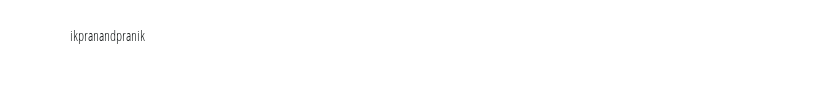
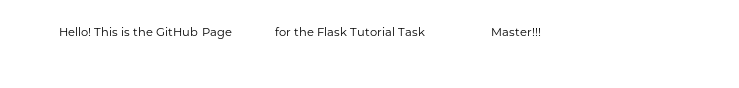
[70,30,145,44] ikpranandpranik -> [59,27,541,39] Hello! This is the GitHub Page for the Flask Tutorial Task Master!!!

